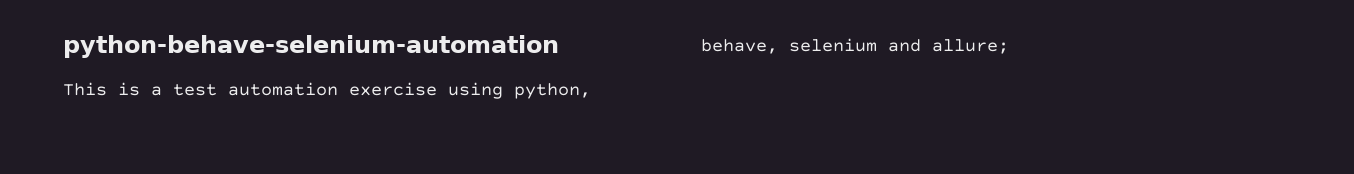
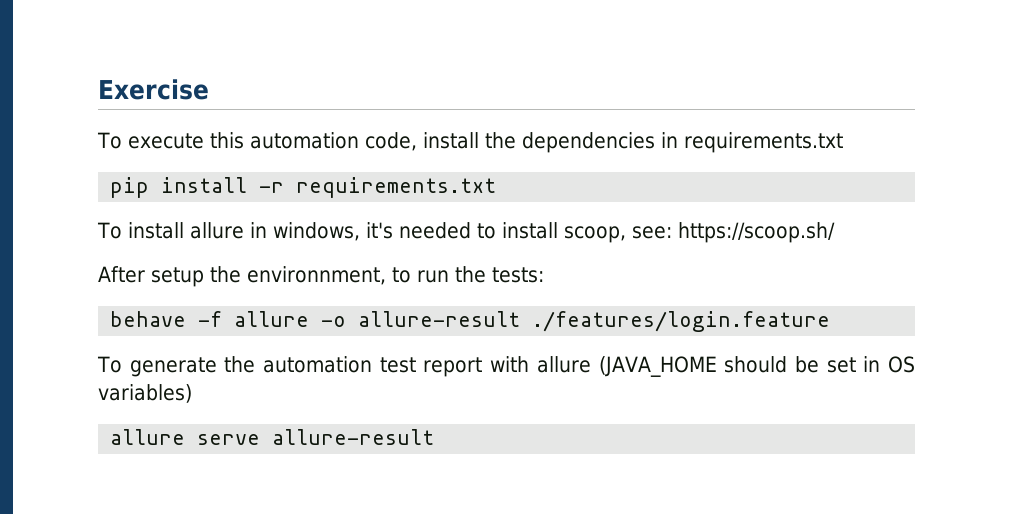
[63,35,559,58] [63,82,591,99] [701,38,1009,54] python-behave-selenium-automation // This is a test automation exercise using python, behave, selenium and allure; -> [98,79,209,100] [97,132,843,153] [110,177,497,198] [97,222,835,243] [98,266,544,287] [110,311,831,332] [97,356,915,377] [98,384,192,403] [110,429,435,445] Exercise // To execute this automation code, install the dependencies in requirements.txt // pip install -r requirements.txt // To install allure in windows, it's needed to install scoop, see: https://scoop.sh/ // After setup the environnment, to run the tests: // behave -f allure -o allure-result ./features/login.feature // To generate the automation test report with allure (JAVA_HOME should be set in OS variables) // allure serve allure-result

